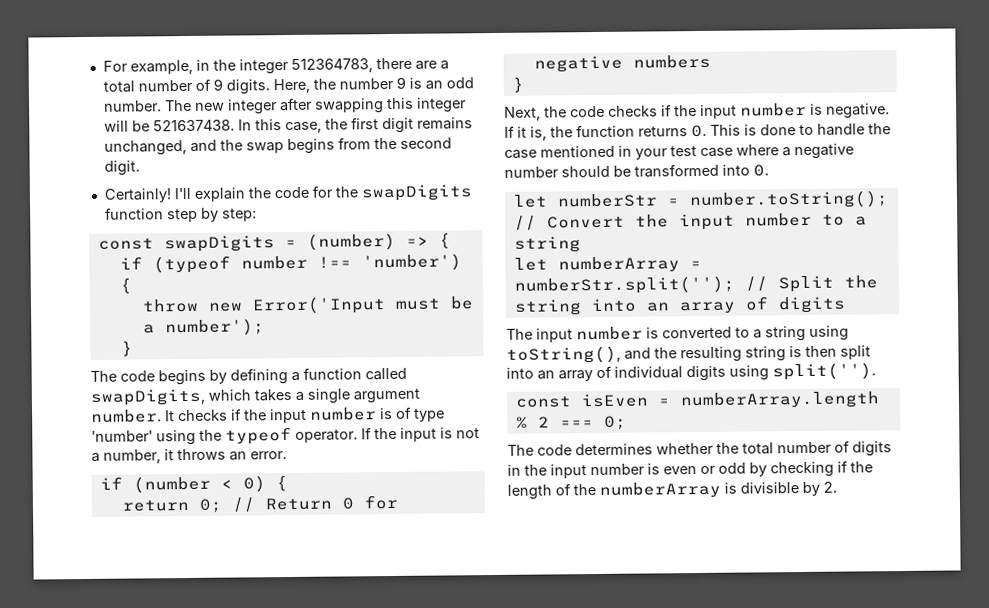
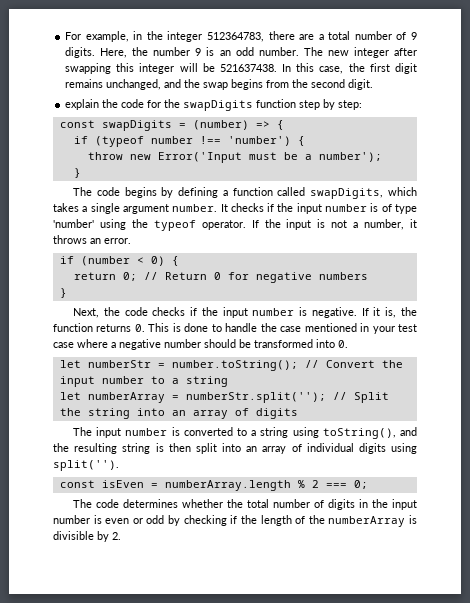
[103,187,191,203] Certainly! I'll -> (374, 84) none

